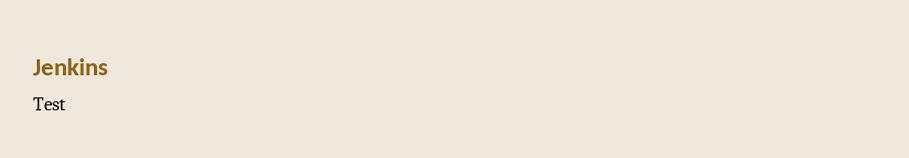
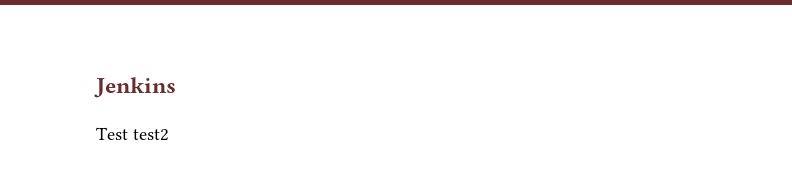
(67, 104) none -> [133,129,169,141] test2

